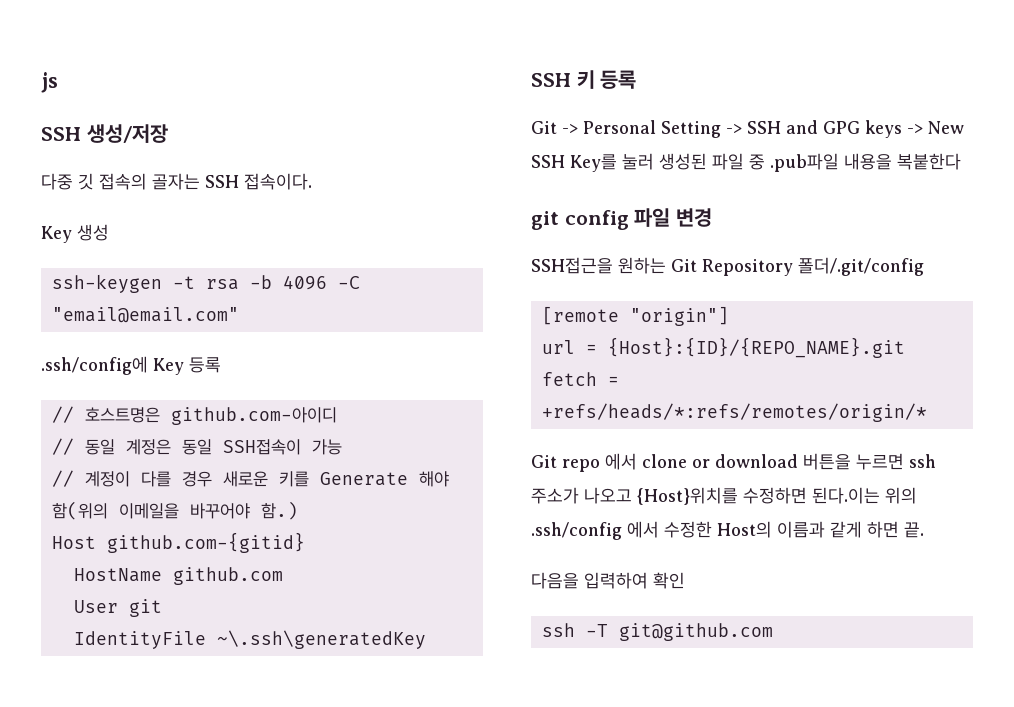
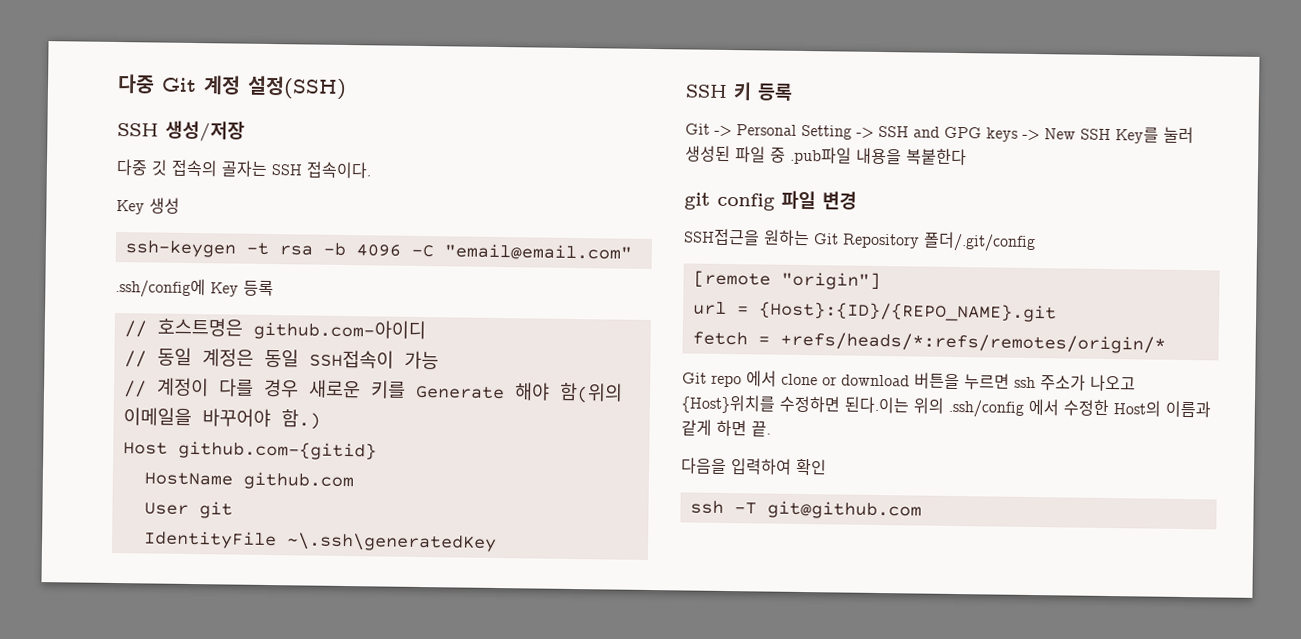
[41,72,58,93] js -> [117,74,347,100] 다중 Git 계정 설정(SSH)

